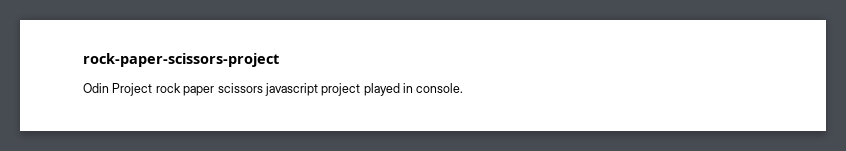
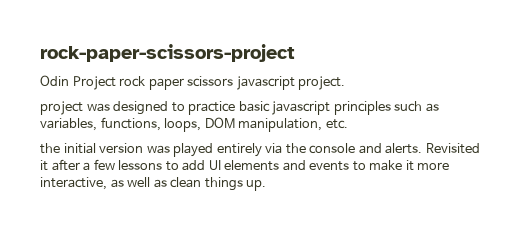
[321,83,464,96] project played in console. -> [298,76,346,90] [40,101,439,115] [40,117,348,132] [40,143,480,157] [40,159,450,171] [40,177,267,191] project. // project was designed to practice basic javascript principles such as variables, functions, loops, DOM manipulation, etc. // the initial version was played entirely via the console and alerts. Revisited it after a few lessons to add UI elements and events to make it more interactive, as well as clean things up.

